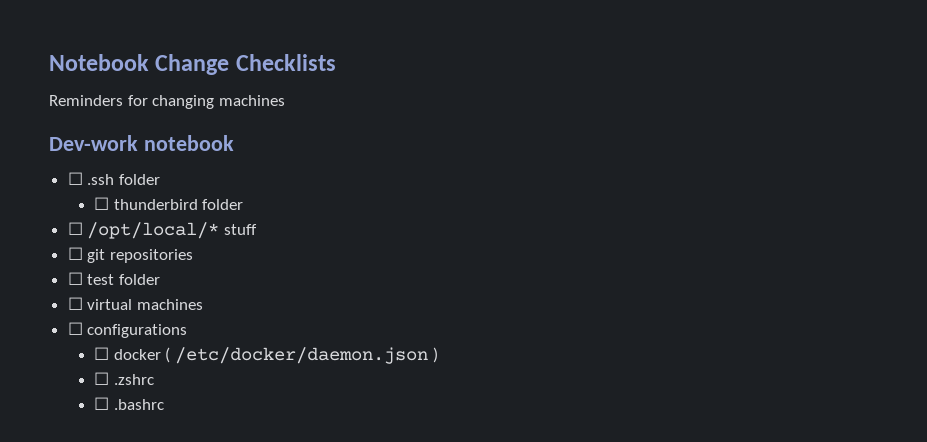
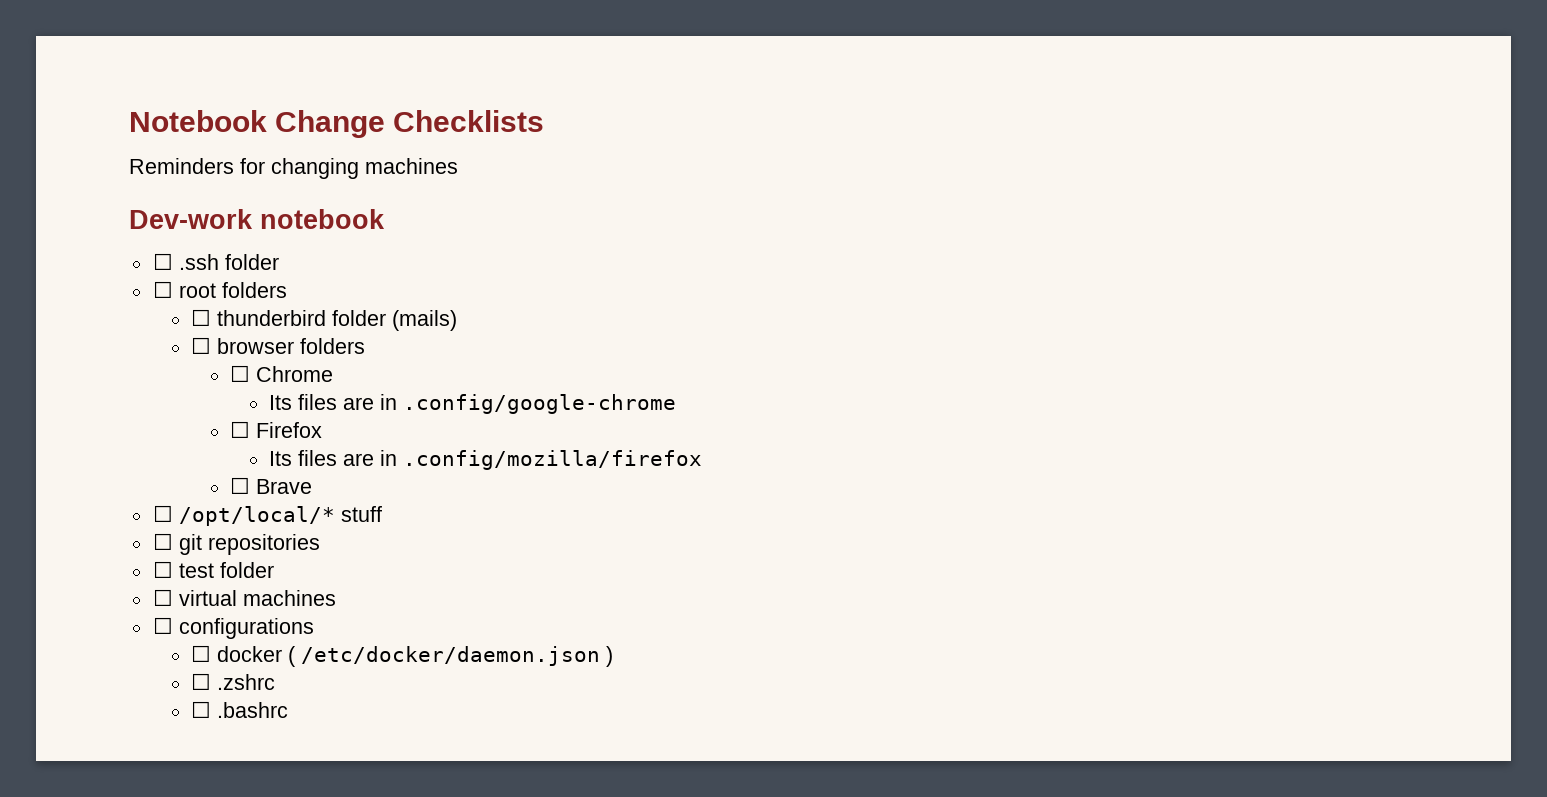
(160, 179) none -> [152,281,287,298] // ☐ root folders
(244, 204) none -> [392,310,458,331] [191,337,366,354] [230,365,334,382] [269,394,677,414] [230,421,323,438] [269,450,703,470] [230,477,313,494] (mails) // ☐ browser folders // ☐ Chrome // Its files are in .config/google-chrome // ☐ Firefox // Its files are in .config/mozilla/firefox // ☐ Brave

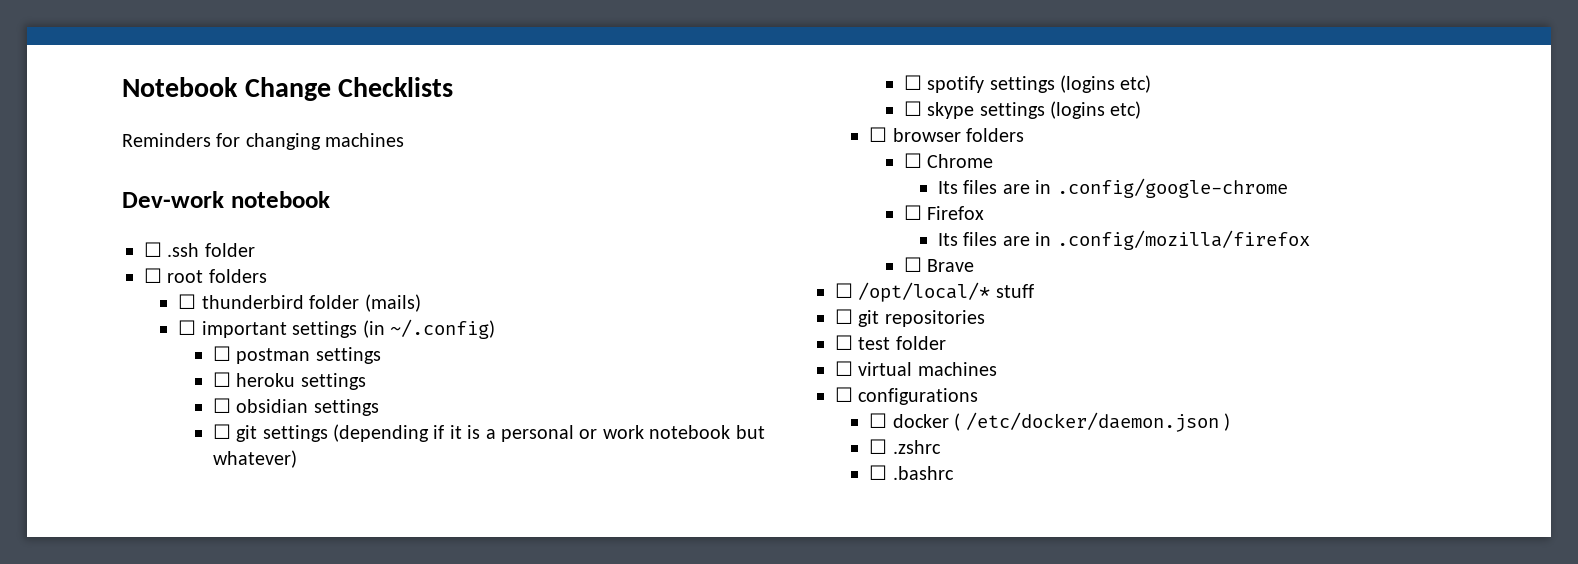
(458, 320) none -> [178,319,495,339] [212,346,381,364] [212,372,366,390] [212,398,379,416] [212,424,765,442] [212,450,297,468] [903,75,1152,93] [903,101,1142,119] // ☐ important settings (in ~/.config) // ☐ postman settings // ☐ heroku settings // ☐ obsidian settings // ☐ git settings (depending if it is a personal or work notebook but whatever) // ☐ spotify settings (logins etc) // ☐ skype settings (logins etc)

